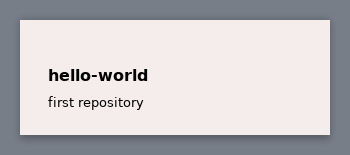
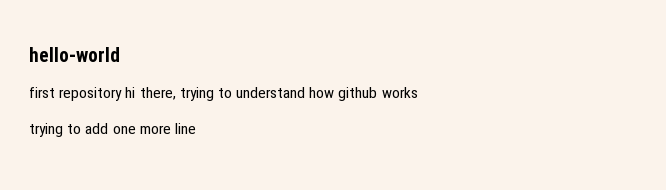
(144, 103) none -> [125,87,418,101] [29,123,196,137] hi there, trying to understand how github works // trying to add one more line

